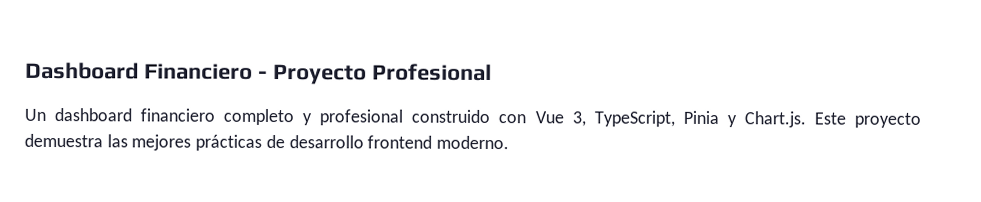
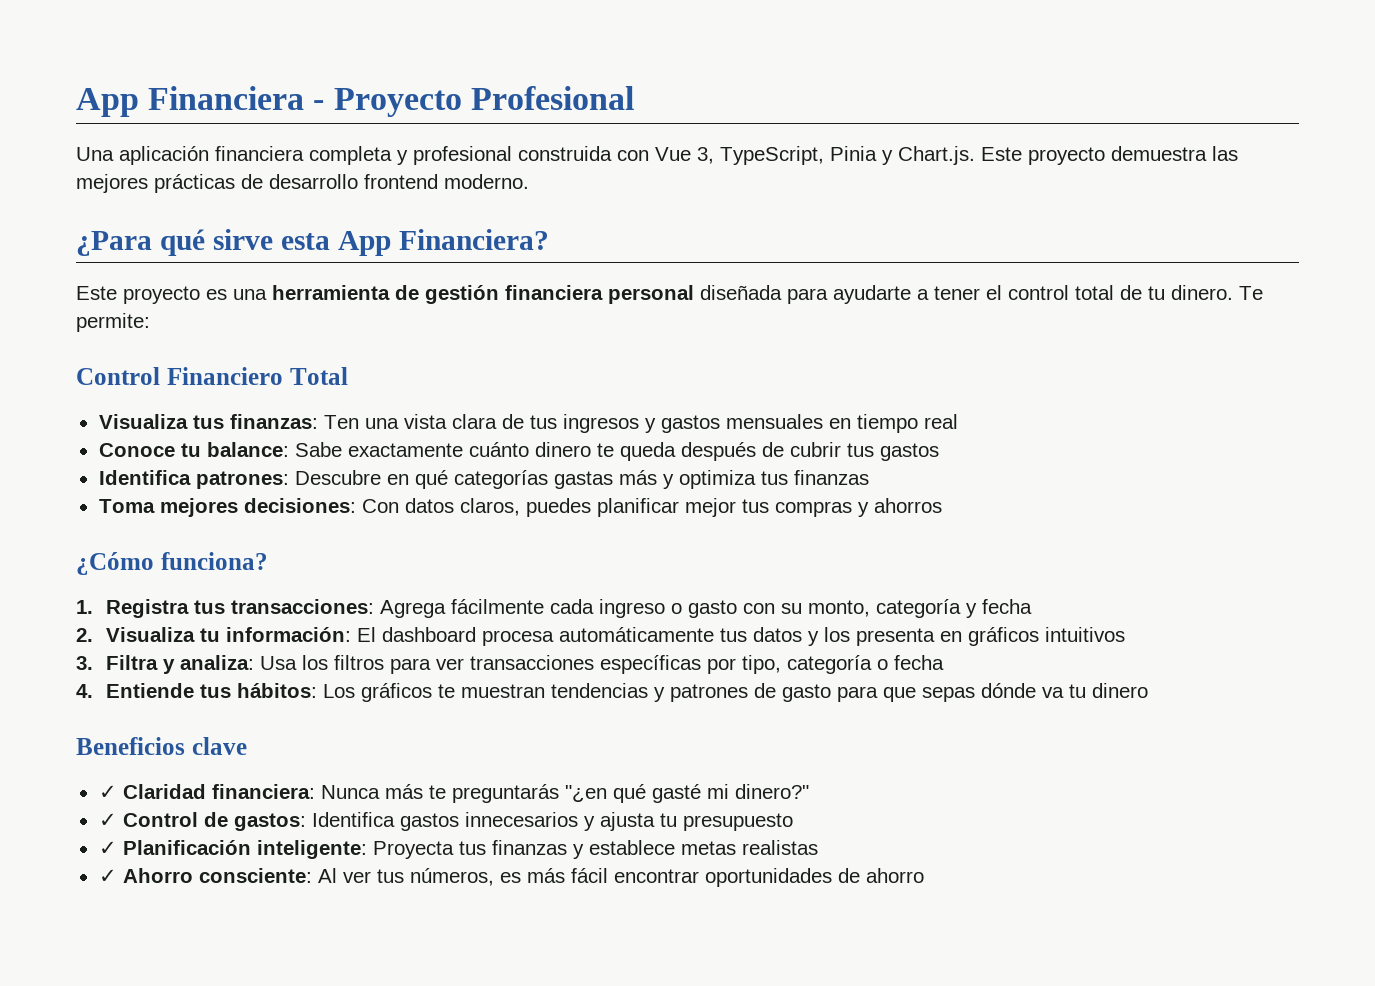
[25,61,253,80] Dashboard Financiero -> [76,86,305,117] App Financiera
[24,108,295,126] Un dashboard financiero completo -> [76,146,392,165] Una aplicación financiera completa
[411,109,491,124] construido -> [518,146,612,161] construida
(510, 142) none -> [76,229,549,256] [76,285,1263,304] [76,313,150,332] [76,367,348,385] [98,414,958,433] [98,442,939,461] [98,470,869,489] [98,498,942,517] [76,552,268,575] [76,599,1033,618] [76,627,1126,646] [76,655,945,674] [76,683,1149,702] [76,737,247,755] [98,784,809,803] [98,812,793,831] [98,840,818,859] [98,868,924,887] // ¿Para qué sirve esta App Financiera? // Este proyecto es una herramienta de gestión financiera personal diseñada para ayudarte a tener el control total de tu dinero. Te permite: // Control Financiero Total // Visualiza tus finanzas: Ten una vista clara de tus ingresos y gastos mensuales en tiempo real // Conoce tu balance: Sabe exactamente cuánto dinero te queda después de cubrir tus gastos // Identifica patrones: Descubre en qué categorías gastas más y optimiza tus finanzas // Toma mejores decisiones: Con datos claros, puedes planificar mejor tus compras y ahorros // ¿Cómo funciona? // 1. Registra tus transacciones: Agrega fácilmente cada ingreso o gasto con su monto, categoría y fecha // 2. Visualiza tu información: El dashboard procesa automáticamente tus datos y los presenta en gráficos intuitivos // 3. Filtra y analiza: Usa los filtros para ver transacciones específicas por tipo, categoría o fecha // 4. Entiende tus hábitos: Los gráficos te muestran tendencias y patrones de gasto para que sepas dónde va tu dinero // Beneficios clave // ✓ Claridad financiera: Nunca más te preguntarás "¿en qué gasté mi dinero?" // ✓ Control de gastos: Identifica gastos innecesarios y ajusta tu presupuesto // ✓ Planificación inteligente: Proyecta tus finanzas y establece metas realistas // ✓ Ahorro consciente: Al ver tus números, es más fácil encontrar oportunidades de ahorro

